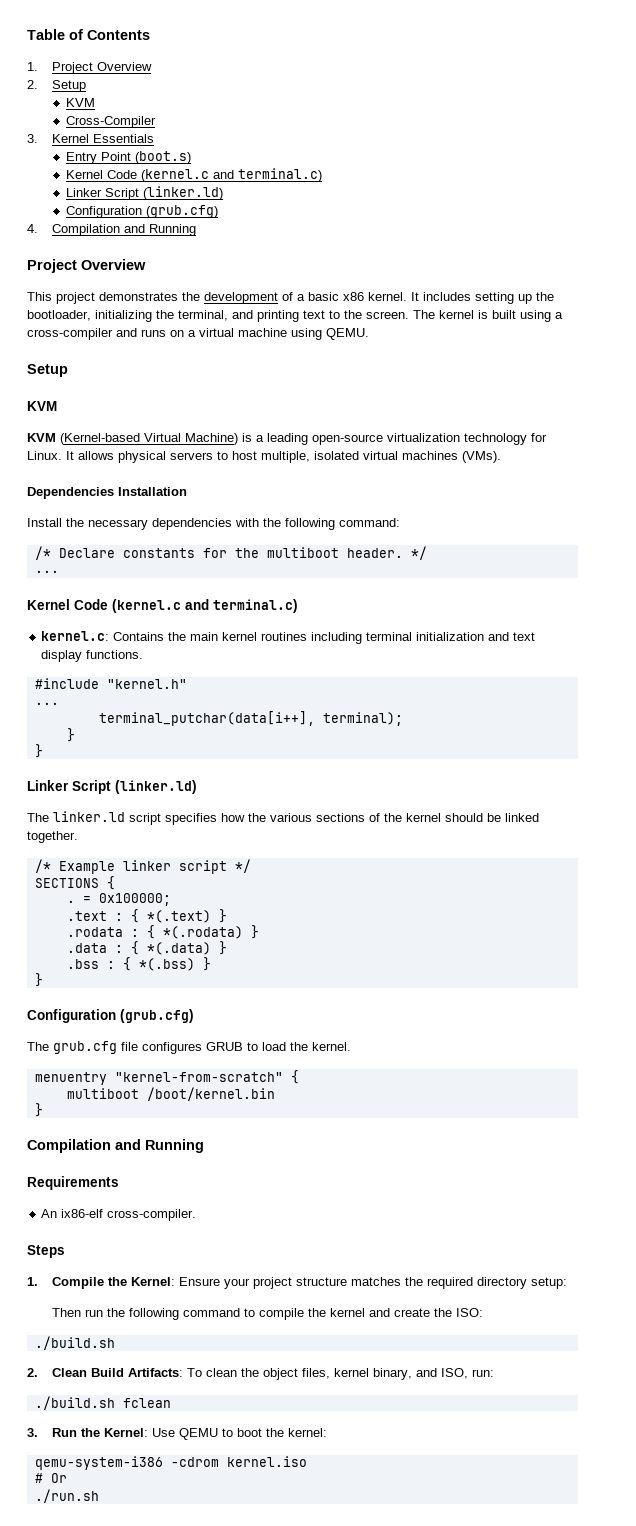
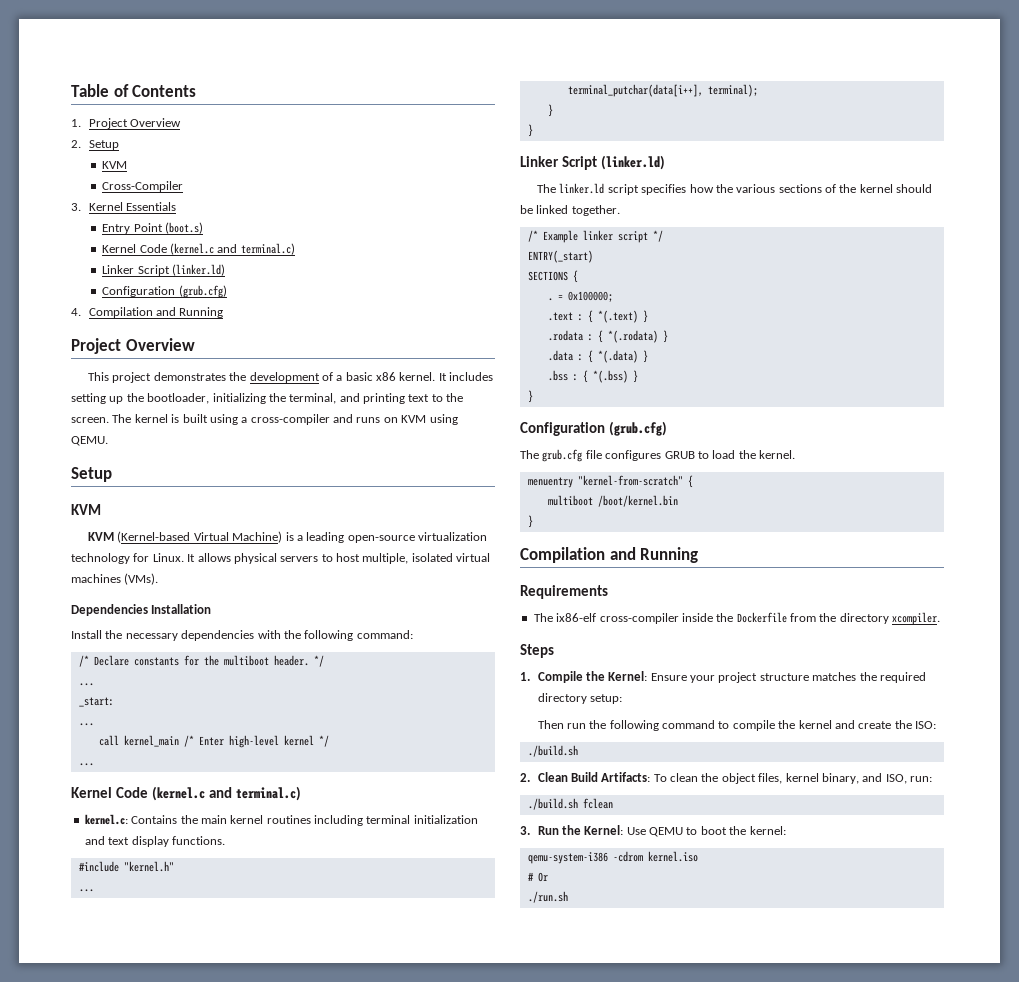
[188,328,287,337] a virtual machine -> [401,415,427,423] KVM
(59, 571) none -> [78,697,114,707] [78,723,94,726] [98,735,329,748] [78,763,94,766] // _start: // ... // call kernel_main /* Enter high-level kernel */ // ...
(251, 866) none -> [527,250,593,263] // ENTRY(_start)
[41,1209,197,1221] An ix86-elf cross-compiler. -> [533,612,941,625] The ix86-elf cross-compiler inside the Dockerfile from the directory xcompiler.

